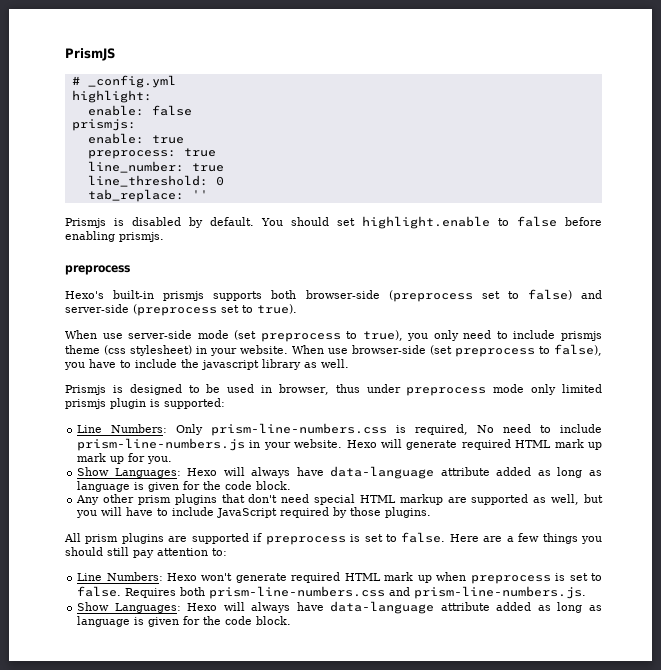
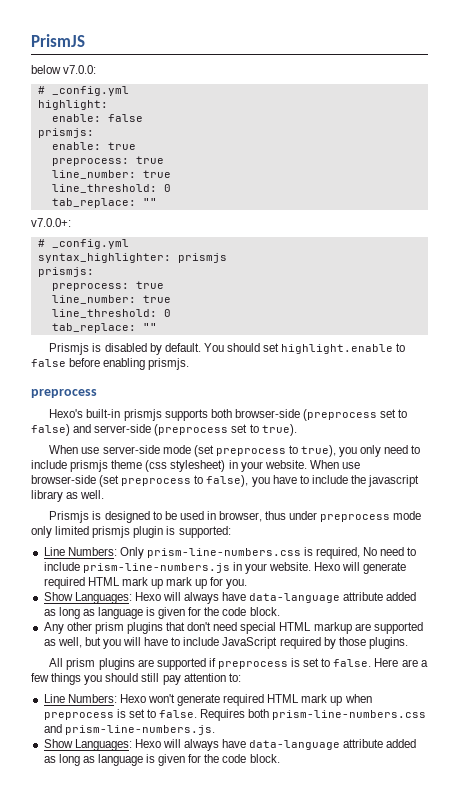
(115, 54) none -> [31,65,97,74] // below v7.0.0:
[191,190,208,199] '' -> [142,198,157,206] [31,218,71,227] [37,239,129,249] [37,253,227,263] [37,267,94,277] [51,281,164,291] [51,295,171,304] [51,309,171,318] [51,323,157,333] "" // v7.0.0+: // # _config.yml // syntax_highlighter: prismjs // prismjs: // preprocess: true // line_number: true // line_threshold: 0 // tab_replace: ""

